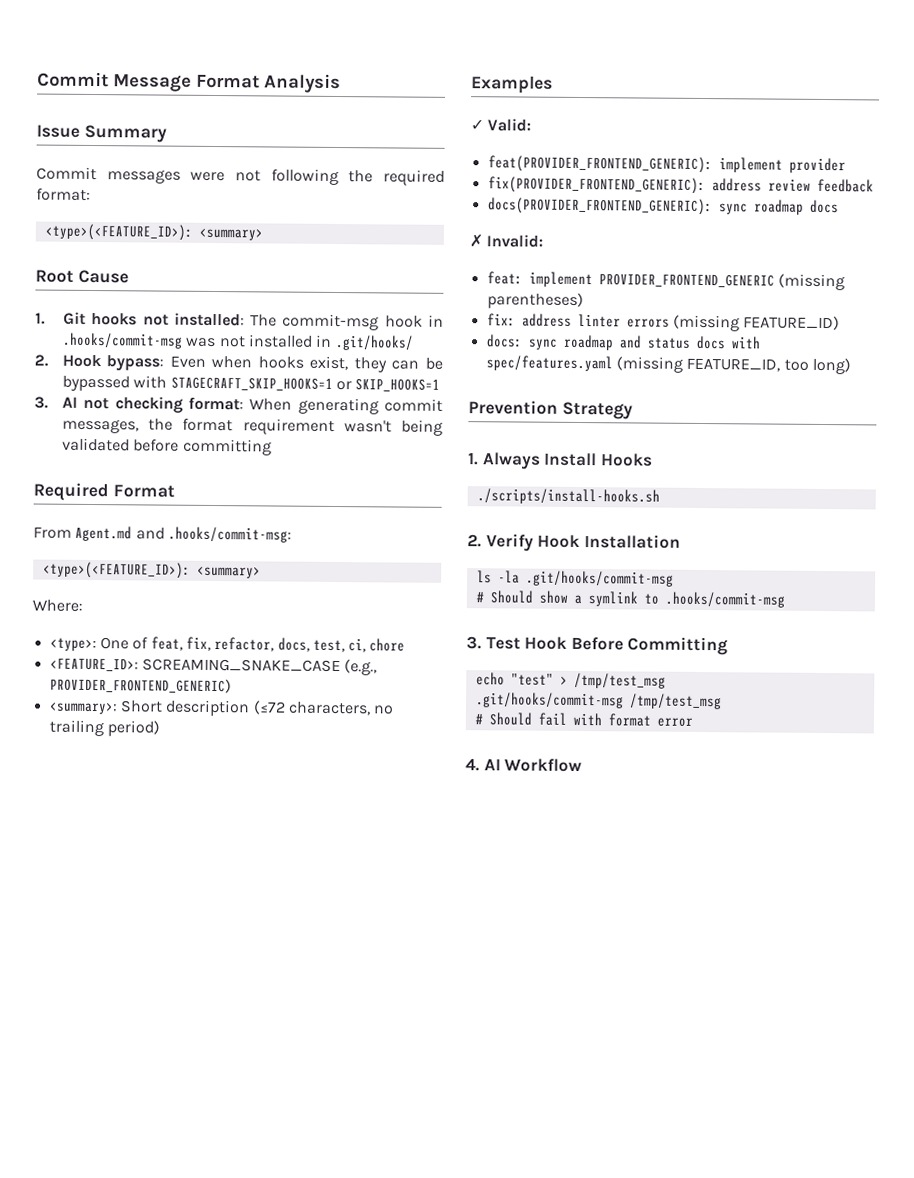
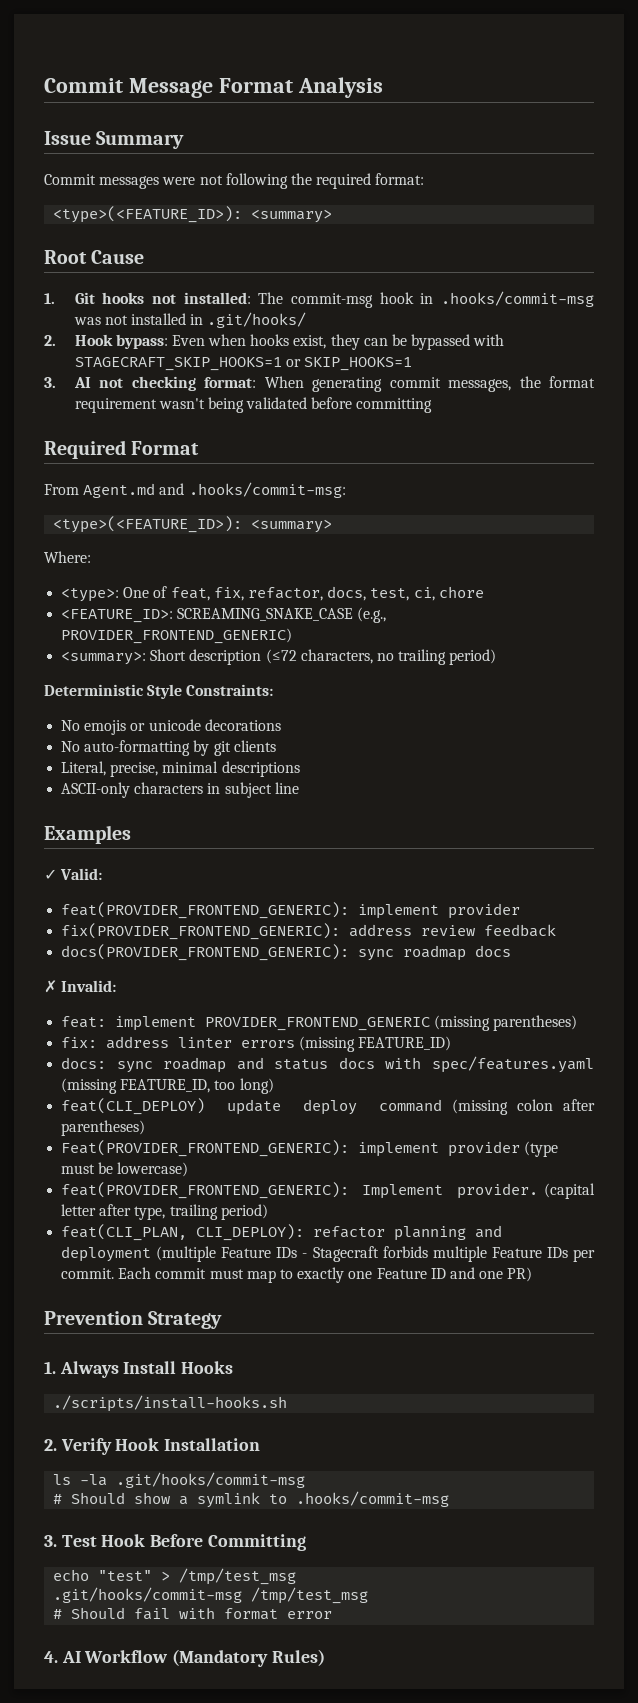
(160, 728) none -> [44,684,274,699] [61,719,281,735] [61,740,276,756] [61,761,300,777] [61,782,299,798] // Deterministic Style Constraints: // No emojis or unicode decorations // No auto-formatting by git clients // Literal, precise, minimal descriptions // ASCII-only characters in subject line
(851, 366) none -> [61,1098,596,1115] [61,1120,146,1136] [61,1140,559,1157] [61,1162,189,1177] [61,1182,596,1199] [61,1204,268,1220] [61,1224,503,1241] [61,1246,596,1262] [61,1267,533,1283] // feat(CLI_DEPLOY) update deploy command (missing colon after parentheses) // Feat(PROVIDER_FRONTEND_GENERIC): implement provider (type must be lowercase) // feat(PROVIDER_FRONTEND_GENERIC): Implement provider. (capital letter after type, trailing period) // feat(CLI_PLAN, CLI_DEPLOY): refactor planning and deployment (multiple Feature IDs - Stagecraft forbids multiple Feature IDs per commit. Each commit must map to exactly one Feature ID and one PR)
(583, 765) none -> [172,1649,325,1667] (Mandatory Rules)

